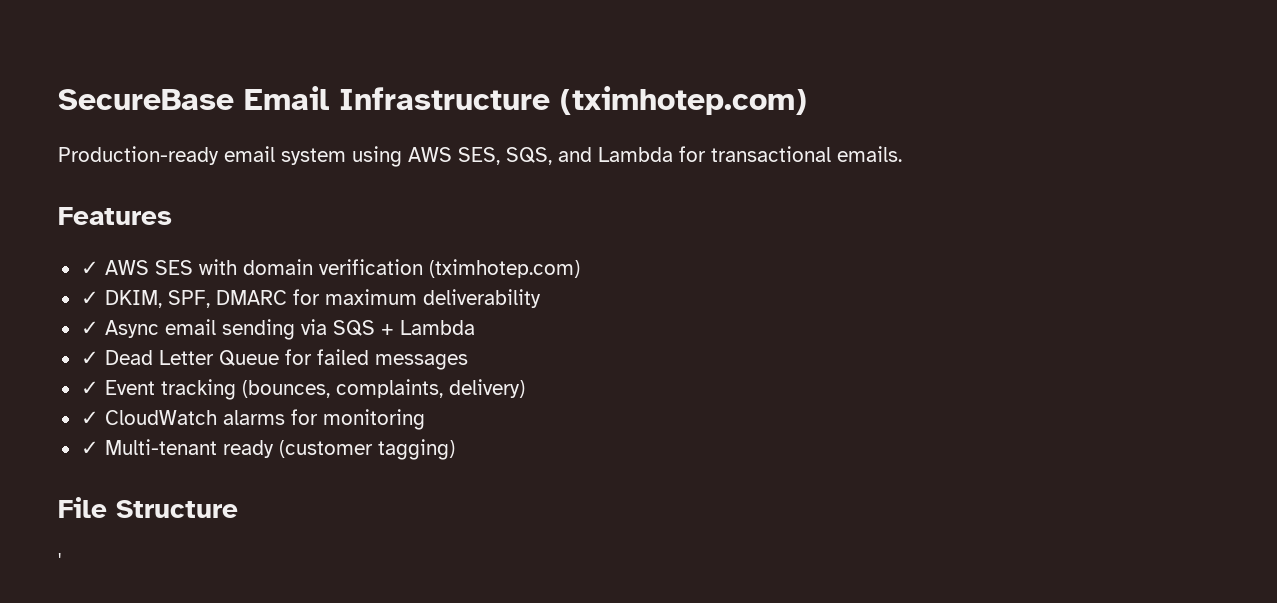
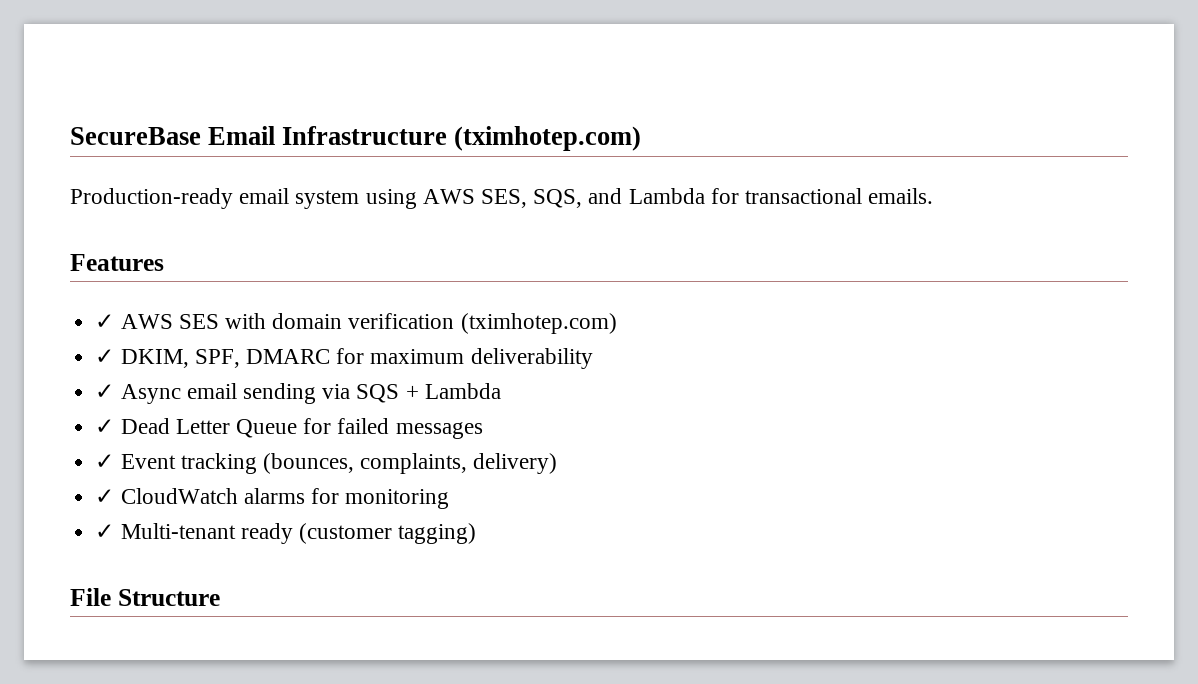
[58,553,61,568] // ' -> (220, 597) none

